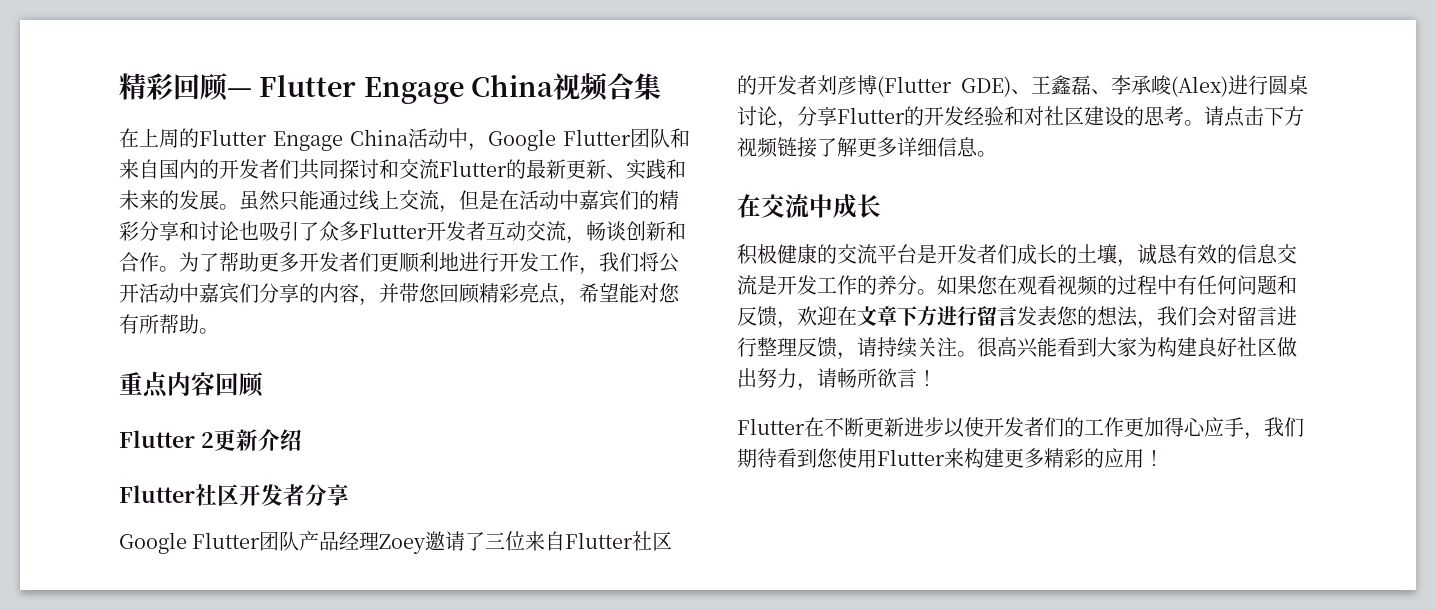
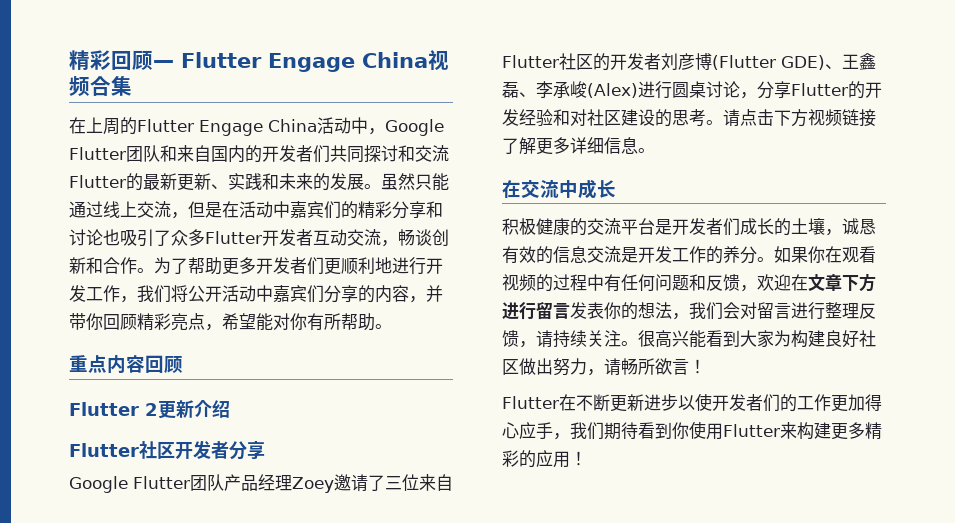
[419,283,440,303] 您 -> [86,313,103,330] 你
[659,283,680,303] 您 -> [290,313,307,330] 你
[977,275,998,295] 您 -> [808,246,825,263] 你
[1057,306,1078,326] 您 -> [604,302,621,319] 你
[817,448,838,468] 您 -> [672,422,689,439] 你

